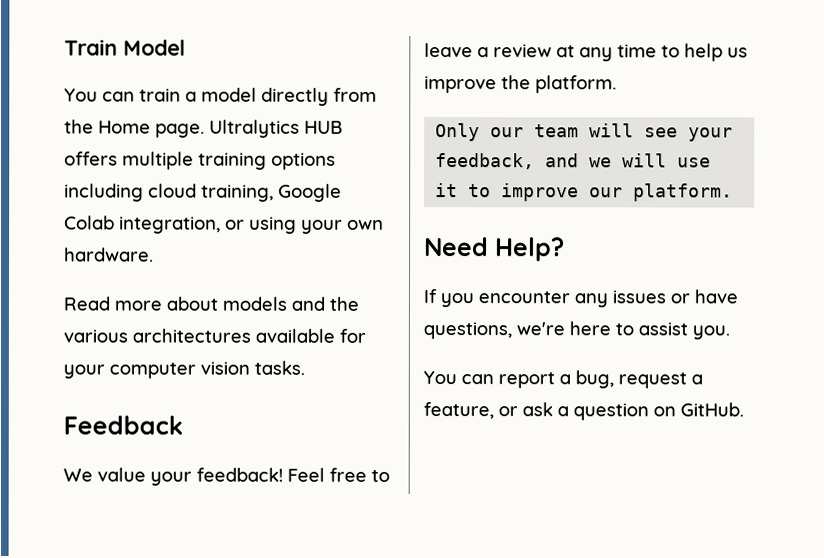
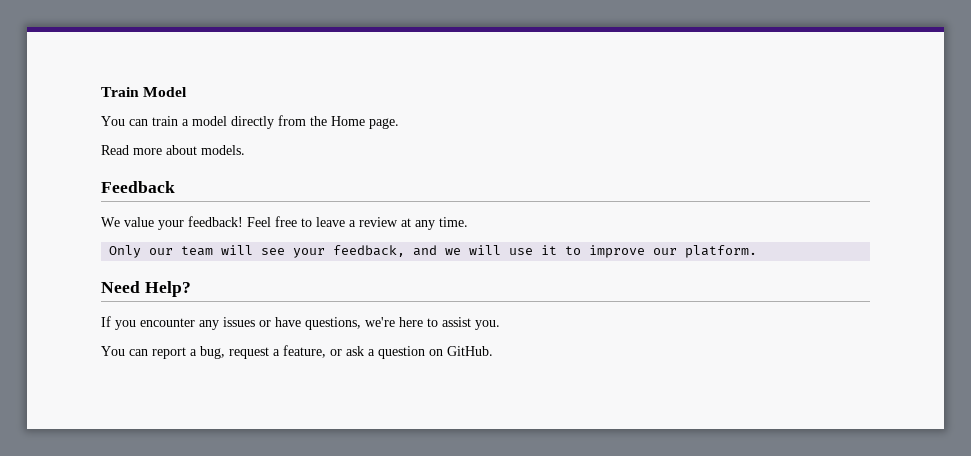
[209,119,343,138] [64,151,336,170] [64,183,342,202] [64,215,384,234] [64,247,154,262] [63,296,359,311] [63,328,366,343] [63,360,305,379] Ultralytics HUB offers multiple training options including cloud training, Google Colab integration, or using your own hardware. // Read more about models and the various architectures available for your computer vision tasks. -> [101,145,245,155] // Read more about models.
[617,43,748,62] [424,75,617,94] time to help us improve the platform. -> [439,217,468,227] time.

